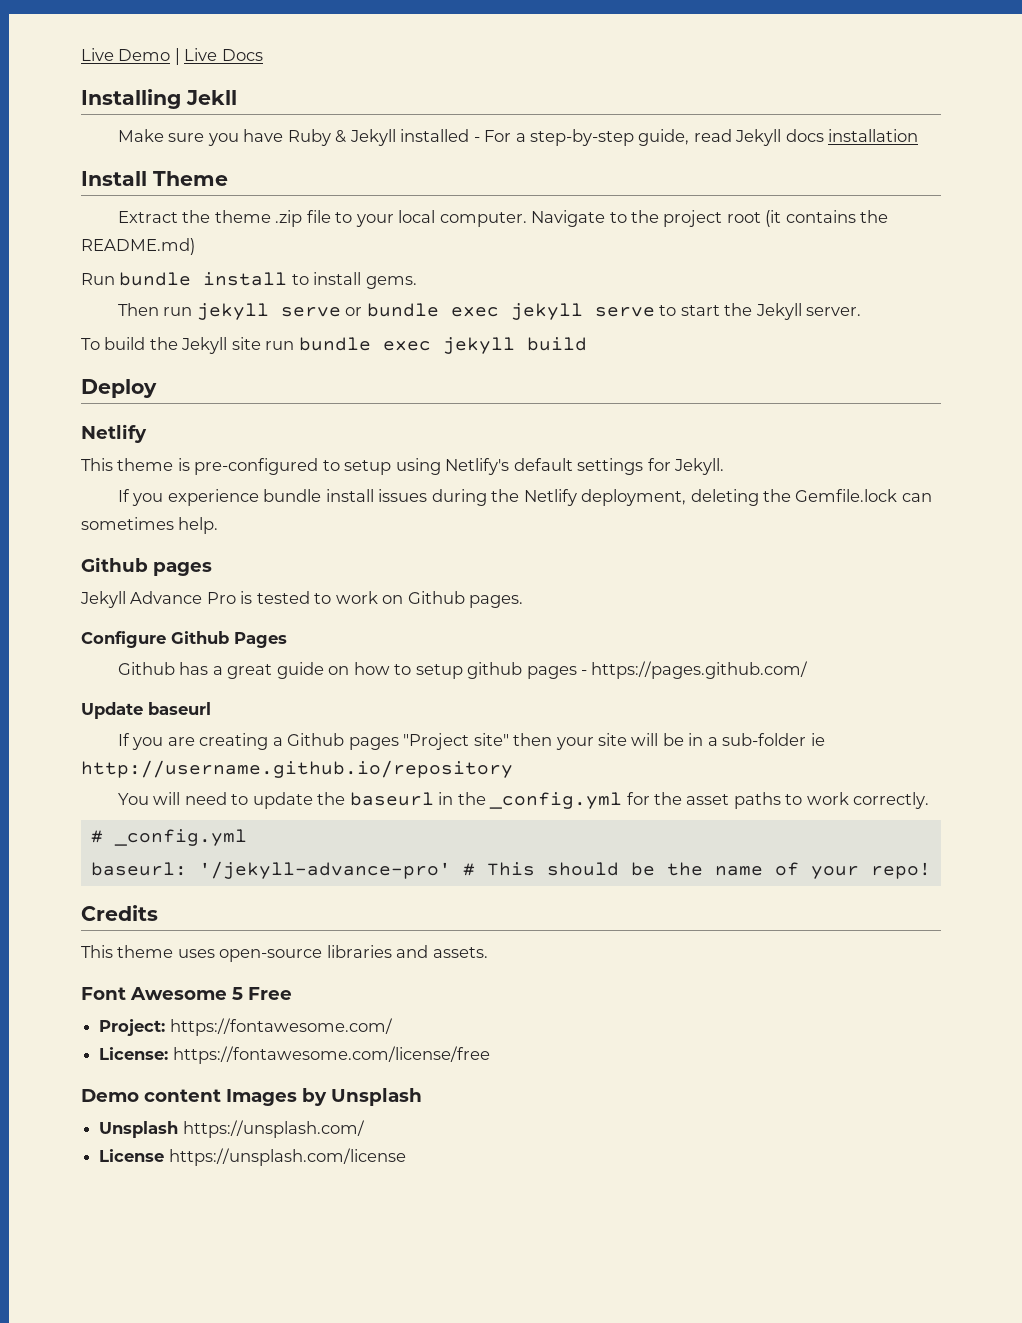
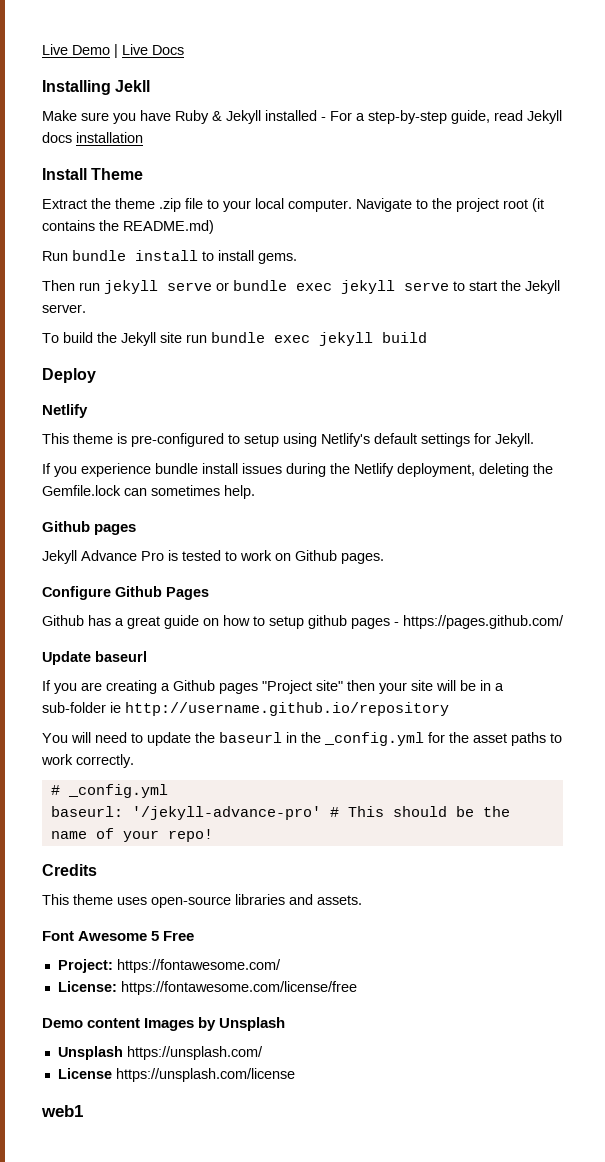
(406, 1157) none -> [41,1105,83,1117] // web1

